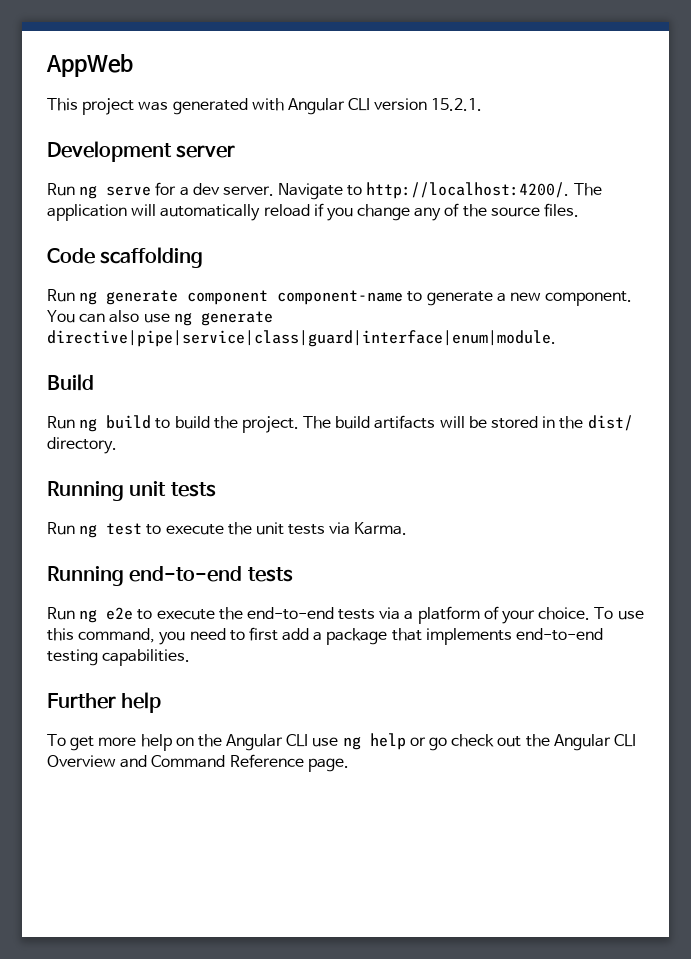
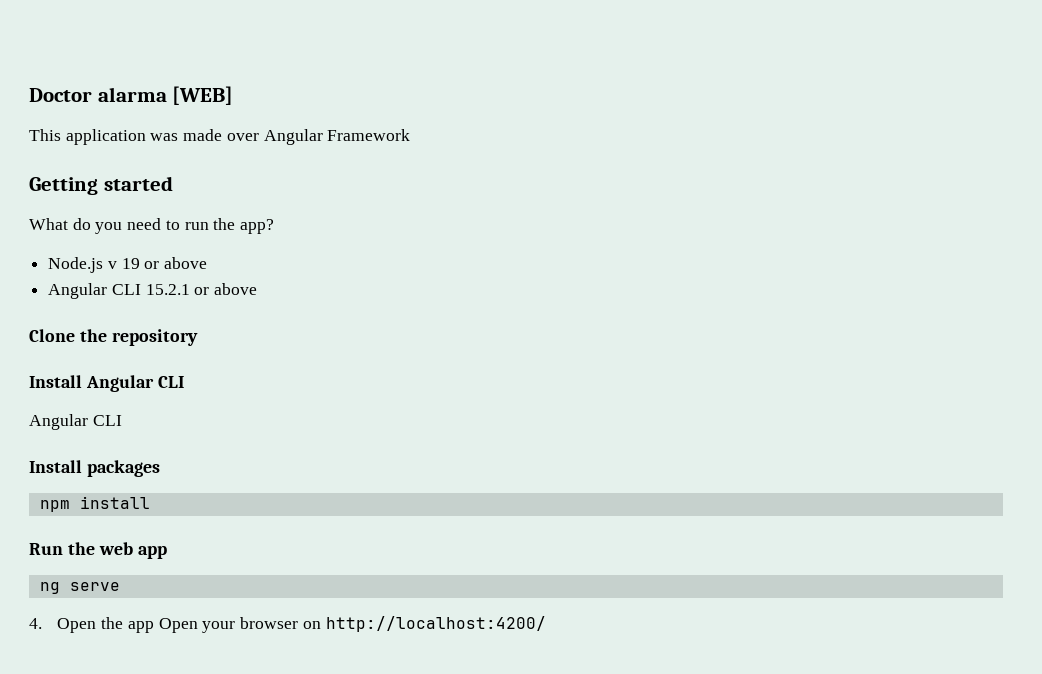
[46,54,133,77] [47,98,483,115] [47,141,236,162] [47,182,602,200] [47,203,580,221] [47,247,204,268] [47,289,633,306] [47,310,273,326] [47,330,556,347] [47,374,94,391] [47,415,633,433] [47,437,117,454] [47,481,216,501] [47,522,408,538] [47,566,293,586] [47,606,644,624] [47,627,604,645] [47,649,191,666] [47,692,162,713] [47,733,636,751] [47,754,349,772] AppWeb // This project was generated with Angular CLI version 15.2.1. // Development server // Run ng serve for a dev server. Navigate to http://localhost:4200/. The application will automatically reload if you change any of the source files. // Code scaffolding // Run ng generate component component-name to generate a new component. You can also use ng generate directive|pipe|service|class|guard|interface|enum|module. // Build // Run ng build to build the project. The build artifacts will be stored in the dist/ directory. // Running unit tests // Run ng test to execute the unit tests via Karma. // Running end-to-end tests // Run ng e2e to execute the end-to-end tests via a platform of your choice. To use this command, you need to first add a package that implements end-to-end testing capabilities. // Further help // To get more help on the Angular CLI use ng help or go check out the Angular CLI Overview and Command Reference page. -> [29,86,234,105] [29,129,411,145] [29,176,173,195] [29,218,275,234] [48,257,208,273] [48,283,258,299] [29,329,198,346] [29,375,184,392] [29,414,122,430] [29,460,160,477] [39,496,150,512] [29,542,167,559] [39,582,120,594] [29,616,546,633] Doctor alarma [WEB] // This application was made over Angular Framework // Getting started // What do you need to run the app? // Node.js v 19 or above // Angular CLI 15.2.1 or above // Clone the repository // Install Angular CLI // Angular CLI // Install packages // npm install // Run the web app // ng serve // 4. Open the app Open your browser on http://localhost:4200/

